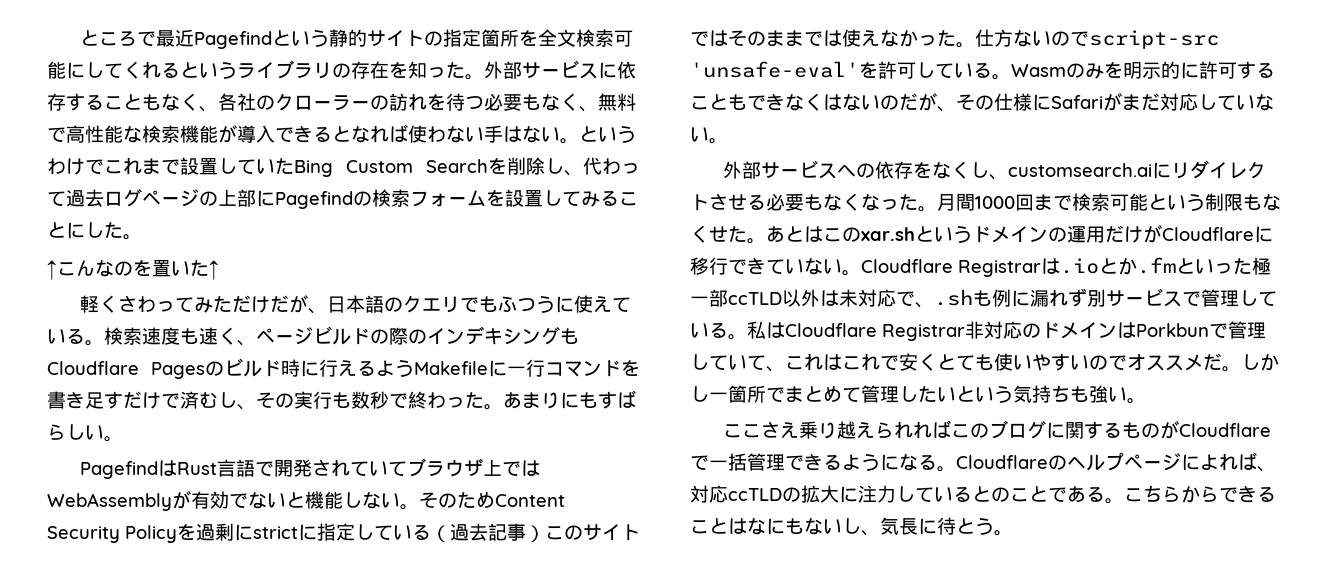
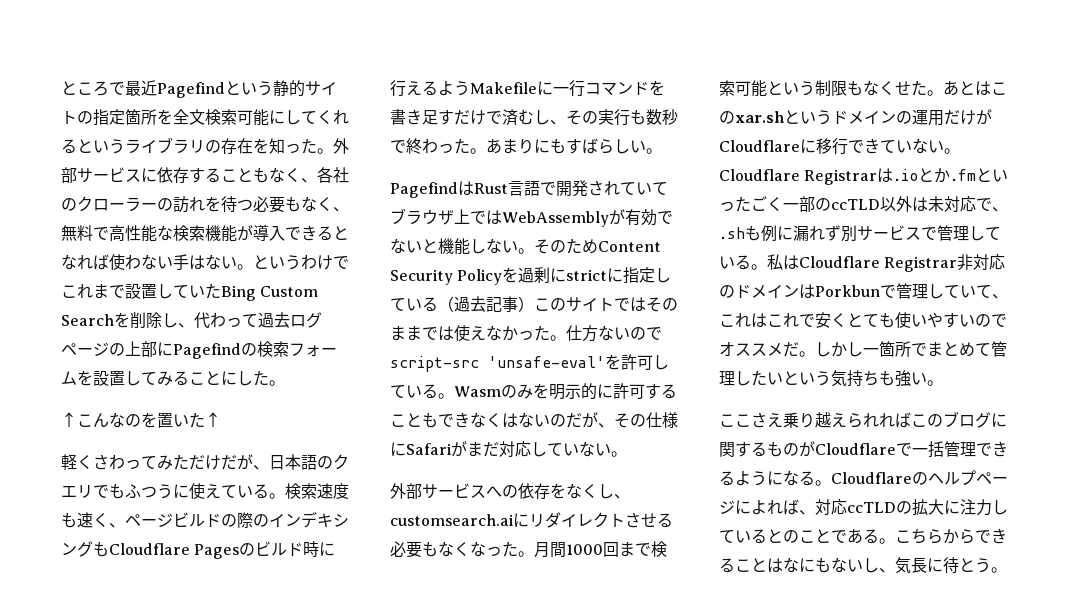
[1252,257,1271,275] [690,289,728,307] 極一部 -> [751,196,831,212] ごく一部の

